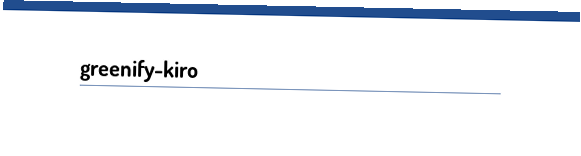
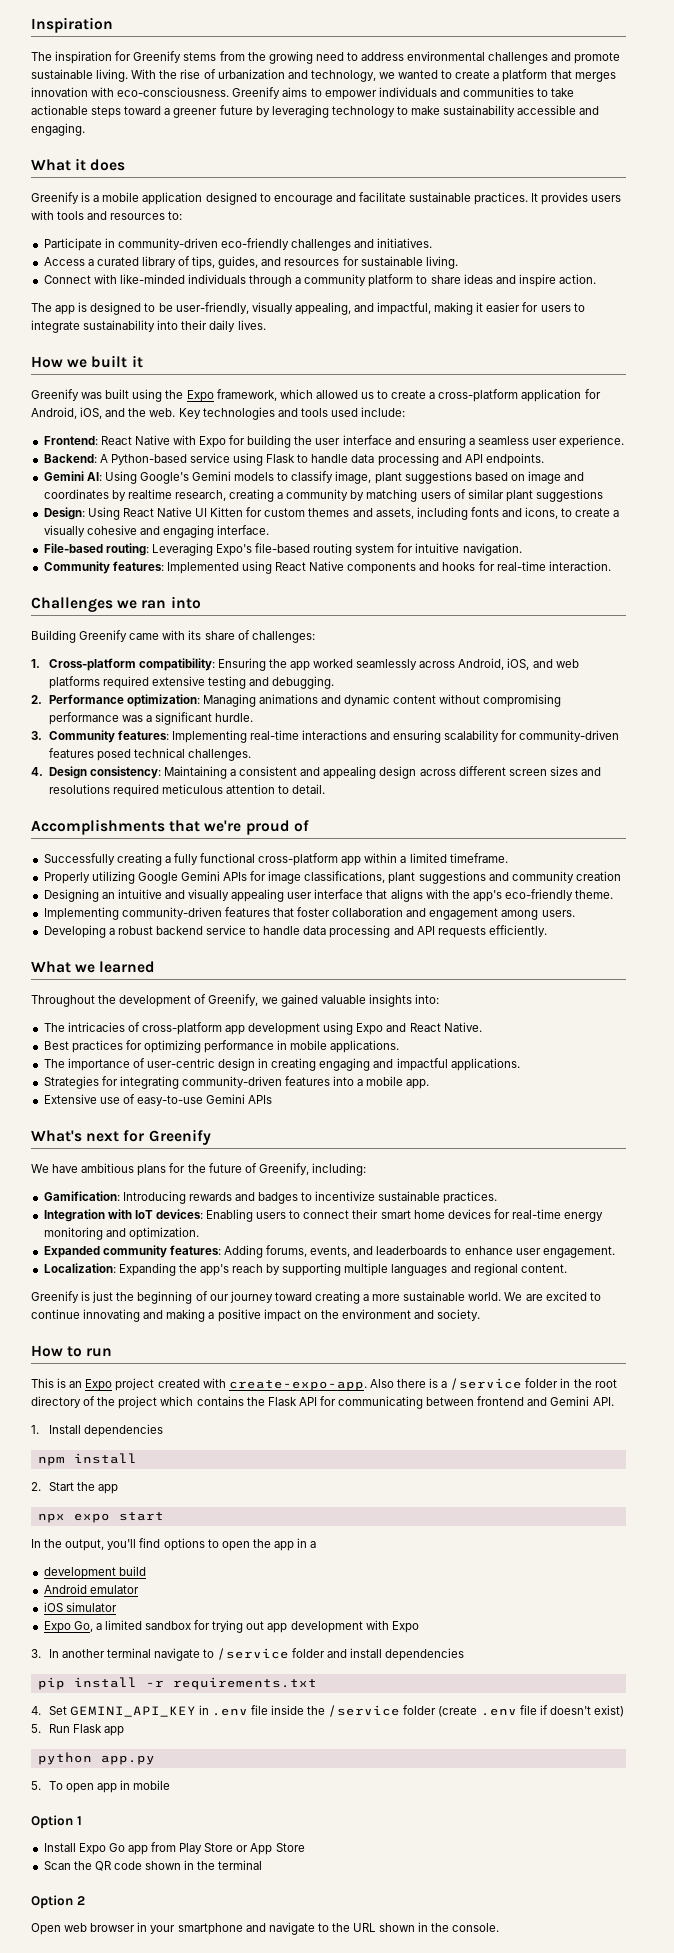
[79,58,199,84] greenify-kiro -> [31,17,113,33] [31,51,621,64] [31,69,616,82] [31,87,575,100] [31,105,600,118] [31,123,85,136] [31,158,126,171] [31,192,622,205] [31,210,183,220] [43,238,433,251] [43,256,458,269] [43,274,597,287] [31,302,585,315] [31,320,266,333] [31,355,143,368] [31,389,601,402] [31,407,406,420] [43,435,625,448] [43,453,544,466] [43,471,585,484] [43,489,604,502] [43,507,620,520] [43,525,270,538] [43,543,522,556] [43,561,611,574] [31,596,201,612] [31,630,315,643] [31,658,579,671] [48,676,335,689] [31,694,562,707] [48,712,253,725] [31,730,620,743] [48,748,251,761] [31,766,602,779] [48,784,326,797] [31,819,309,835] [43,853,508,866] [43,871,621,884] [43,889,614,902] [43,907,575,920] [43,925,547,938] [31,961,156,973] [31,994,439,1007] [43,1022,482,1035] [43,1040,400,1053] [43,1058,520,1071] [43,1076,430,1089] [43,1094,273,1106] [31,1129,211,1145] [31,1163,366,1176] [43,1191,498,1204] [43,1209,604,1222] [43,1227,199,1240] [43,1245,615,1258] [43,1263,567,1276] [31,1291,601,1304] [31,1309,481,1322] [31,1345,113,1357] [31,1378,617,1391] [31,1396,614,1409] [31,1424,163,1437] [37,1453,137,1466] [31,1482,118,1494] [37,1512,164,1523] [31,1538,317,1551] [43,1566,146,1579] [43,1584,139,1594] [43,1602,117,1612] [43,1620,419,1633] [31,1648,465,1661] [37,1677,317,1690] [31,1705,625,1717] [31,1724,124,1736] [37,1752,155,1765] [31,1780,170,1793] [31,1815,82,1829] [43,1842,305,1855] [43,1860,263,1871] [31,1895,85,1909] [31,1922,500,1935] Inspiration // The inspiration for Greenify stems from the growing need to address environmental challenges and promote sustainable living. With the rise of urbanization and technology, we wanted to create a platform that merges innovation with eco-consciousness. Greenify aims to empower individuals and communities to take actionable steps toward a greener future by leveraging technology to make sustainability accessible and engaging. // What it does // Greenify is a mobile application designed to encourage and facilitate sustainable practices. It provides users with tools and resources to: // Participate in community-driven eco-friendly challenges and initiatives. // Access a curated library of tips, guides, and resources for sustainable living. // Connect with like-minded individuals through a community platform to share ideas and inspire action. // The app is designed to be user-friendly, visually appealing, and impactful, making it easier for users to integrate sustainability into their daily lives. // How we built it // Greenify was built using the Expo framework, which allowed us to create a cross-platform application for Android, iOS, and the web. Key technologies and tools used include: // Frontend: React Native with Expo for building the user interface and ensuring a seamless user experience. // Backend: A Python-based service using Flask to handle data processing and API endpoints. // Gemini AI: Using Google's Gemini models to classify image, plant suggestions based on image and coordinates by realtime research, creating a community by matching users of similar plant suggestions // Design: Using React Native UI Kitten for custom themes and assets, including fonts and icons, to create a visually cohesive and engaging interface. // File-based routing: Leveraging Expo's file-based routing system for intuitive navigation. // Community features: Implemented using React Native components and hooks for real-time interaction. // Challenges we ran into // Building Greenify came with its share of challenges: // 1. Cross-platform compatibility: Ensuring the app worked seamlessly across Android, iOS, and web platforms required extensive testing and debugging. // 2. Performance optimization: Managing animations and dynamic content without compromising performance was a significant hurdle. // 3. Community features: Implementing real-time interactions and ensuring scalability for community-driven features posed technical challenges. // 4. Design consistency: Maintaining a consistent and appealing design across different screen sizes and resolutions required meticulous attention to detail. // Accomplishments that we're proud of // Successfully creating a fully functional cross-platform app within a limited timeframe. // Properly utilizing Google Gemini APIs for image classifications, plant suggestions and community creation // Designing an intuitive and visually appealing user interface that aligns with the app's eco-friendly theme. // Implementing community-driven features that foster collaboration and engagement among users. // Developing a robust backend service to handle data processing and API requests efficiently. // What we learned // Throughout the development of Greenify, we gained valuable insights into: // The intricacies of cross-platform app development using Expo and React Native. // Best practices for optimizing performance in mobile applications. // The importance of user-centric design in creating engaging and impactful applications. // Strategies for integrating community-driven features into a mobile app. // Extensive use of easy-to-use Gemini APIs // What's next for Greenify // We have ambitious plans for the future of Greenify, including: // Gamification: Introducing rewards and badges to incentivize sustainable practices. // Integration with IoT devices: Enabling users to connect their smart home devices for real-time energy monitoring and optimization. // Expanded community features: Adding forums, events, and leaderboards to enhance user engagement. // Localization: Expanding the app's reach by supporting multiple languages and regional content. // Greenify is just the beginning of our journey toward creating a more sustainable world. We are excited to continue innovating and making a positive impact on the environment and society. // How to run // This is an Expo project created with create-expo-app. Also there is a /service folder in the root directory of the project which contains the Flask API for communicating between frontend and Gemini API. // 1. Install dependencies // npm install // 2. Start the app // npx expo start // In the output, you'll find options to open the app in a // development build // Android emulator // iOS simulator // Expo Go, a limited sandbox for trying out app development with Expo // 3. In another terminal navigate to /service folder and install dependencies // pip install -r requirements.txt // 4. Set GEMINI_API_KEY in .env file inside the /service folder (create .env file if doesn't exist) // 5. Run Flask app // python app.py // 5. To open app in mobile // Option 1 // Install Expo Go app from Play Store or App Store // Scan the QR code shown in the terminal // Option 2 // Open web browser in your smartphone and navigate to the URL shown in the console.

